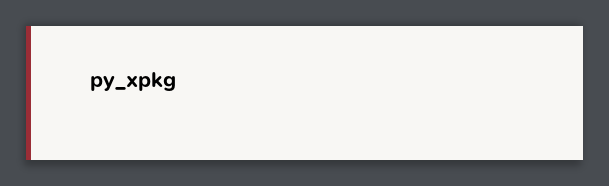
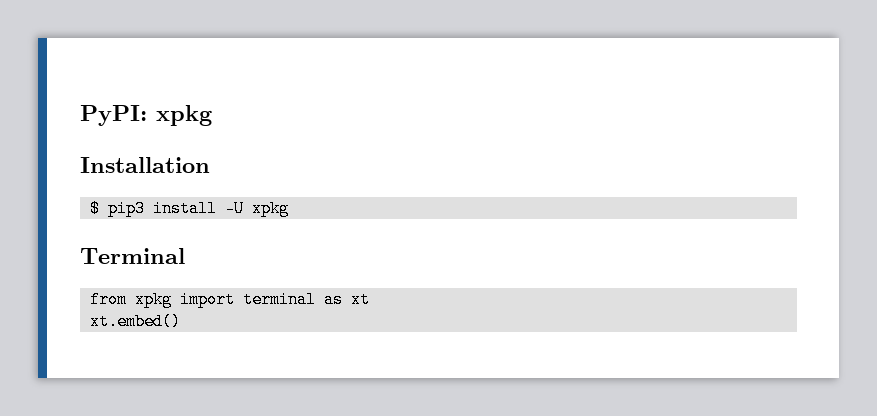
[90,72,176,91] py_xpkg -> [80,105,212,126] [80,157,210,173] [89,200,289,217] [80,248,185,264] [89,291,370,308] [89,313,181,330] PyPI: xpkg // Installation // $ pip3 install -U xpkg // Terminal // from xpkg import terminal as xt // xt.embed()

